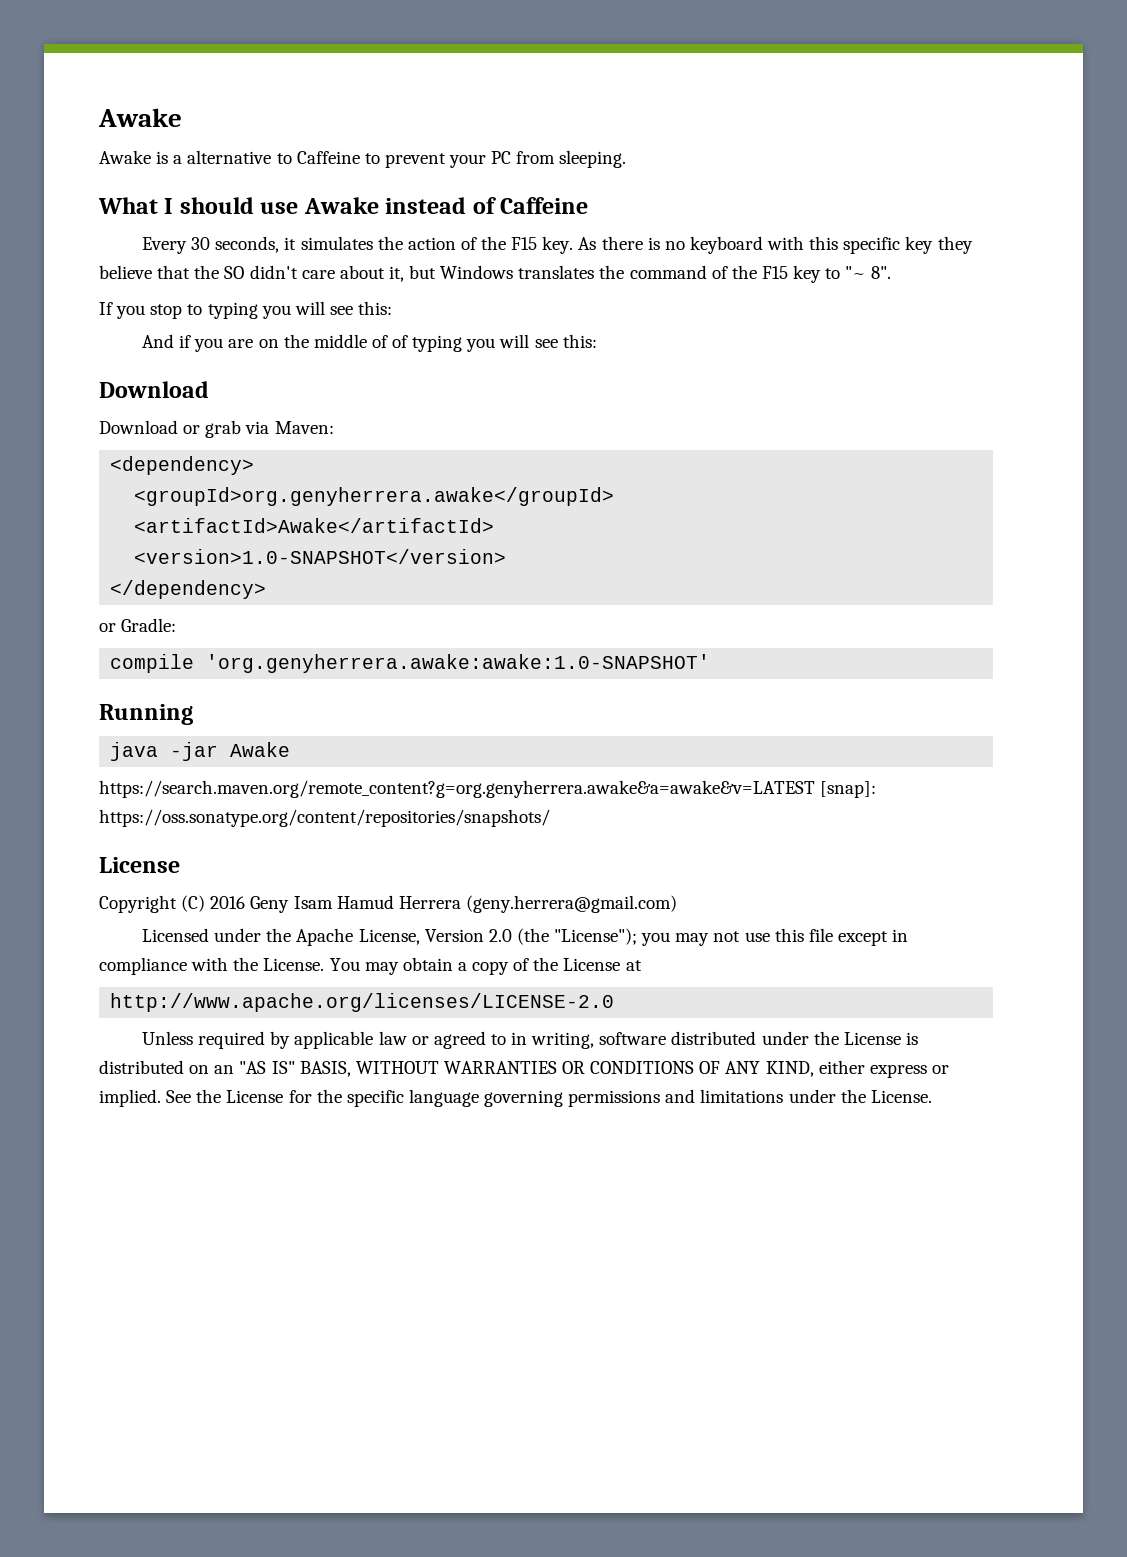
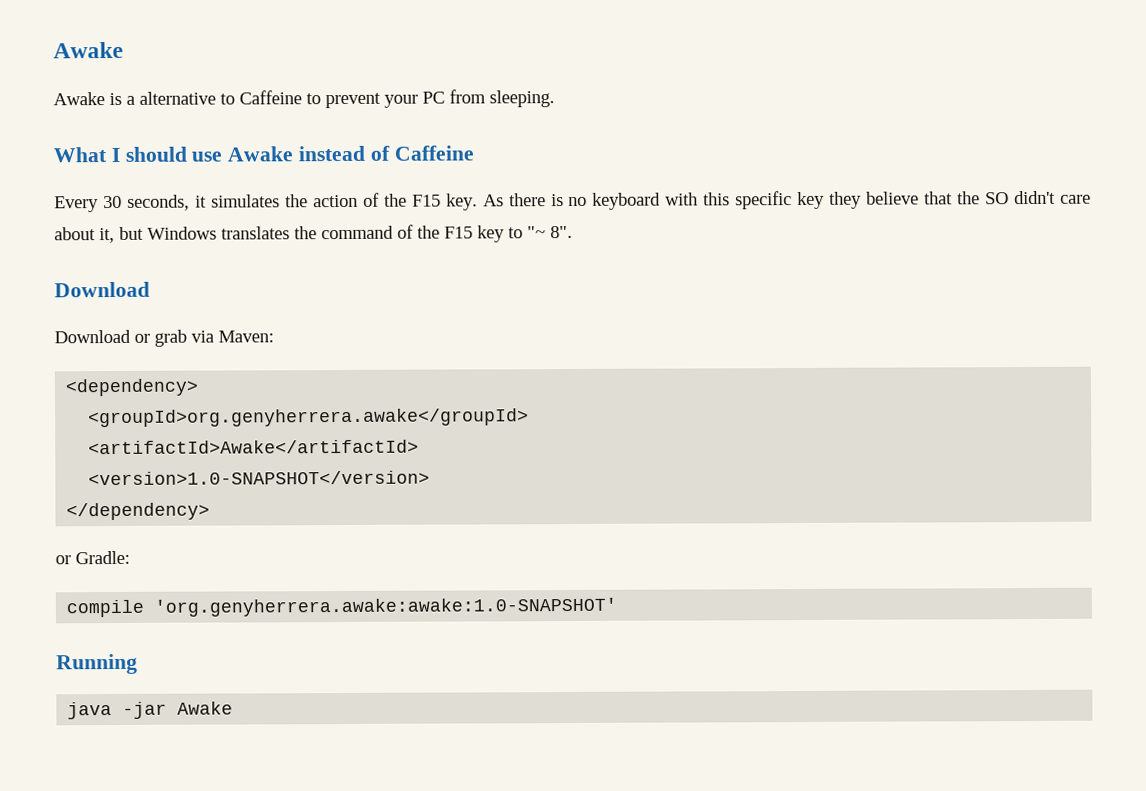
[99,301,393,319] [142,334,597,352] // If you stop to typing you will see this: // And if you are on the middle of of typing you will see this: -> (573, 232) none
[99,780,877,798] [99,809,550,827] [99,857,180,873] [99,895,677,913] [142,928,909,946] [99,957,642,975] [110,993,615,1012] [142,1031,918,1049] [99,1060,949,1078] [99,1089,932,1107] // https://search.maven.org/remote_content?g=org.genyherrera.awake&a=awake&v=LATEST [snap]: https://oss.sonatype.org/content/repositories/snapshots/ // License // Copyright (C) 2016 Geny Isam Hamud Herrera (geny.herrera@gmail.com) // Licensed under the Apache License, Version 2.0 (the "License"); you may not use this file except in compliance with the License. You may obtain a copy of the License at // http://www.apache.org/licenses/LICENSE-2.0 // Unless required by applicable law or agreed to in writing, software distributed under the License is distributed on an "AS IS" BASIS, WITHOUT WARRANTIES OR CONDITIONS OF ANY KIND, either express or implied. See the License for the specific language governing permissions and limitations under the License. -> (234, 708) none

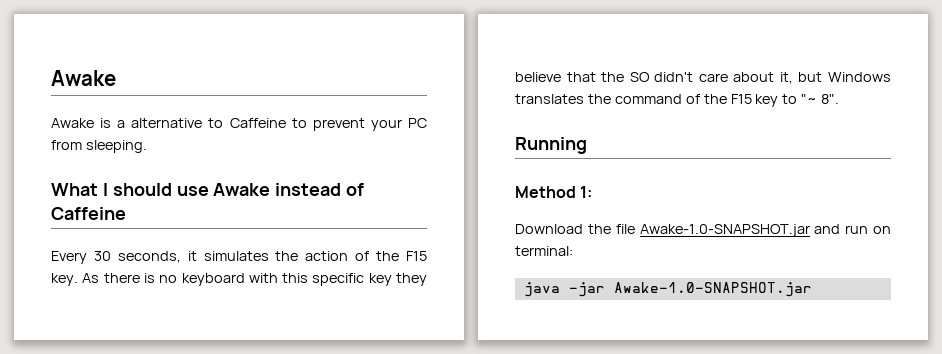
[54,281,150,298] [54,329,274,347] [65,378,199,397] [88,408,530,428] [88,439,420,455] [88,470,431,486] [66,502,211,521] [55,550,130,565] [66,597,618,618] [56,653,138,675] Download // Download or grab via Maven: // <dependency> // <groupId>org.genyherrera.awake</groupId> // <artifactId>Awake</artifactId> // <version>1.0-SNAPSHOT</version> // </dependency> // or Gradle: // compile 'org.genyherrera.awake:awake:1.0-SNAPSHOT' // Running -> [515,137,587,154] [515,186,593,198] [515,224,891,237] [515,246,573,256] Running // Method 1: // Download the file Awake-1.0-SNAPSHOT.jar and run on terminal:
[177,701,234,715] Awake -> [613,282,812,297] Awake-1.0-SNAPSHOT.jar

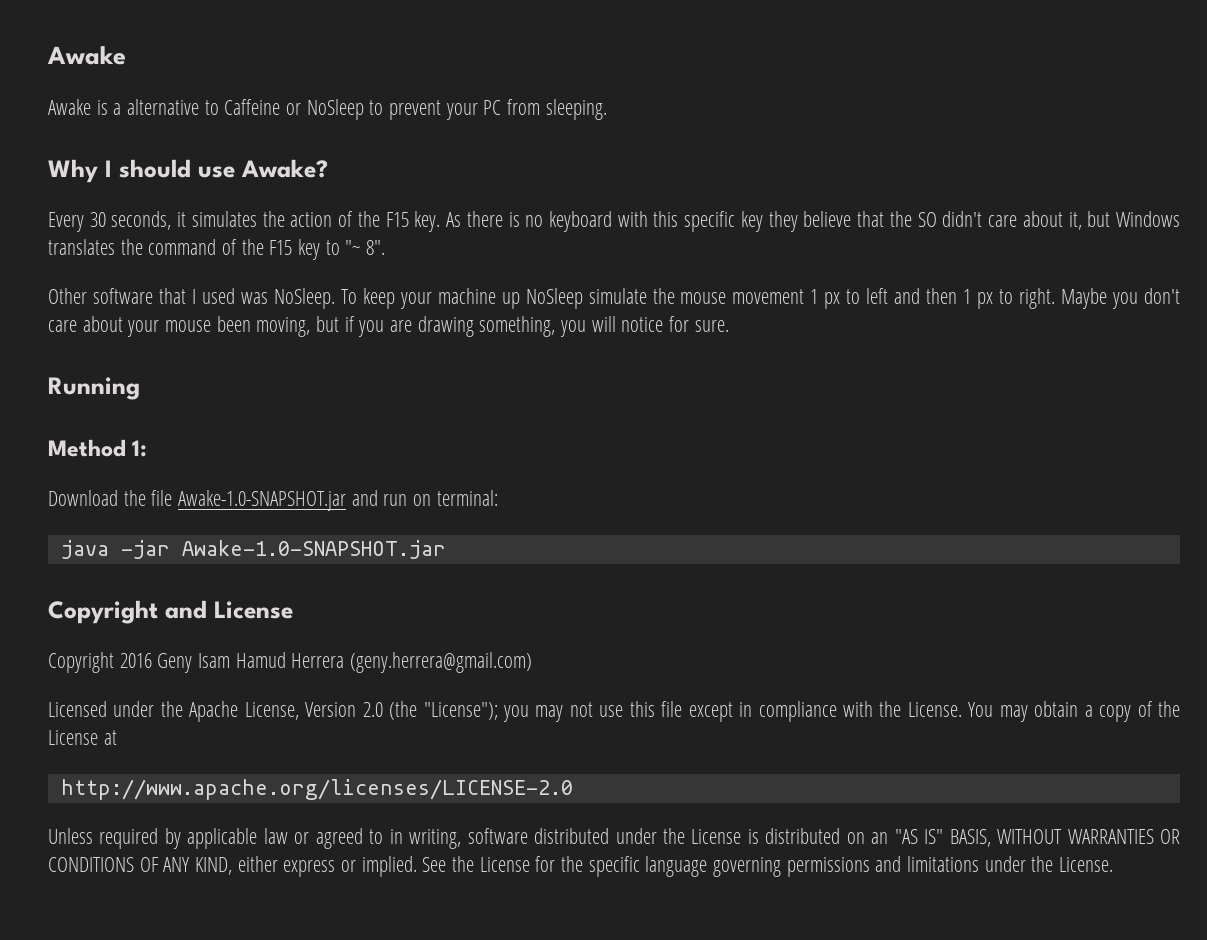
(286, 123) none -> [286,99,364,120] or NoSleep
[51,183,98,196] What -> [48,159,98,183] Why
[213,183,365,196] [51,207,126,220] Awake instead of Caffeine -> [241,159,328,178] Awake?
(840, 99) none -> [48,288,1181,309] [48,316,729,337] // Other software that I used was NoSleep. To keep your machine up NoSleep simulate the mouse movement 1 px to left and then 1 px to right. Maybe you don't care about your mouse been moving, but if you are drawing something, you will notice for sure.
(812, 289) none -> [48,600,293,624] [48,652,533,673] [48,701,1180,722] [48,730,117,745] [60,779,573,800] [48,828,1180,849] [48,856,1114,877] // Copyright and License // Copyright 2016 Geny Isam Hamud Herrera (geny.herrera@gmail.com) // Licensed under the Apache License, Version 2.0 (the "License"); you may not use this file except in compliance with the License. You may obtain a copy of the License at // http://www.apache.org/licenses/LICENSE-2.0 // Unless required by applicable law or agreed to in writing, software distributed under the License is distributed on an "AS IS" BASIS, WITHOUT WARRANTIES OR CONDITIONS OF ANY KIND, either express or implied. See the License for the specific language governing permissions and limitations under the License.

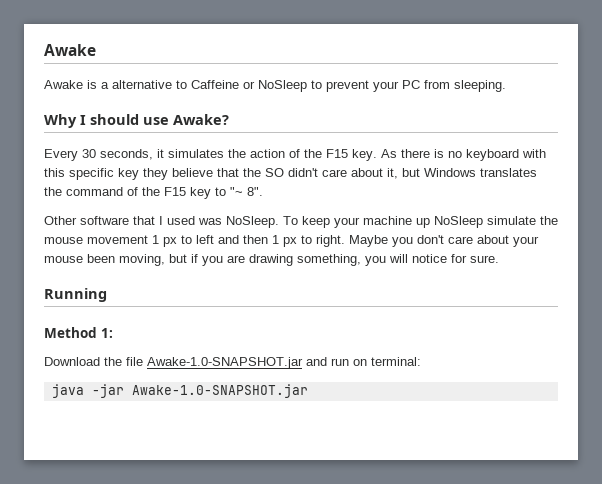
[48,600,293,624] [48,652,533,673] [48,701,1180,722] [48,730,117,745] [60,779,573,800] [48,828,1180,849] [48,856,1114,877] // Copyright and License // Copyright 2016 Geny Isam Hamud Herrera (geny.herrera@gmail.com) // Licensed under the Apache License, Version 2.0 (the "License"); you may not use this file except in compliance with the License. You may obtain a copy of the License at // http://www.apache.org/licenses/LICENSE-2.0 // Unless required by applicable law or agreed to in writing, software distributed under the License is distributed on an "AS IS" BASIS, WITHOUT WARRANTIES OR CONDITIONS OF ANY KIND, either express or implied. See the License for the specific language governing permissions and limitations under the License. -> (308, 391) none

